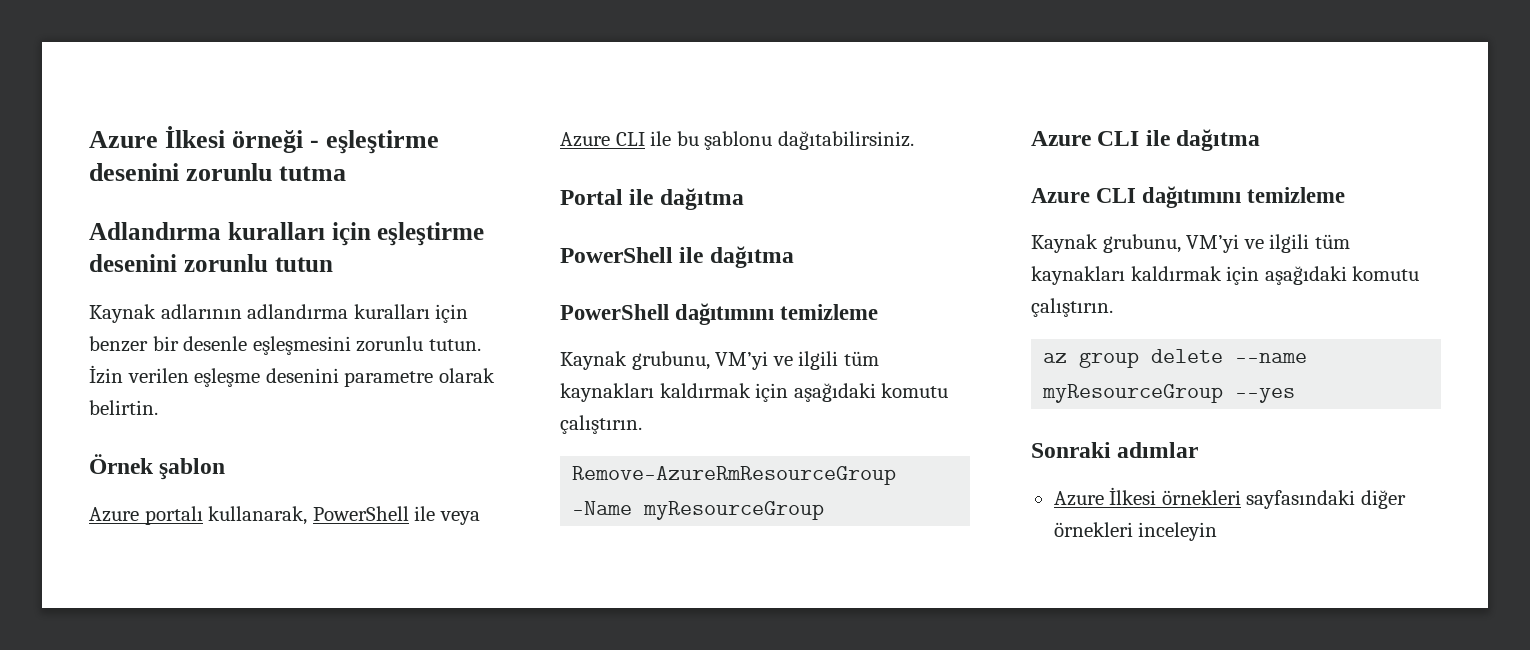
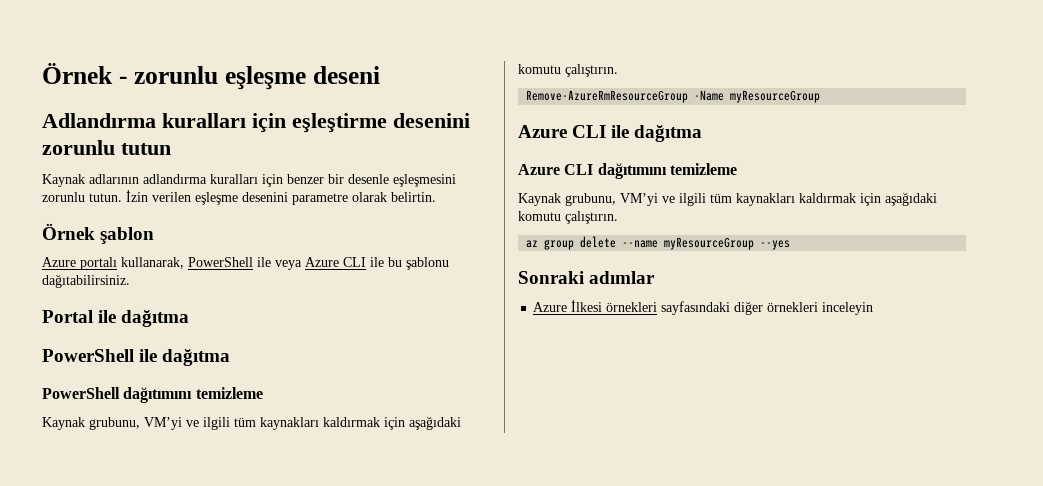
[89,126,440,154] [89,163,347,181] Azure İlkesi örneği - eşleştirme desenini zorunlu tutma -> [42,63,380,90] Örnek - zorunlu eşleşme deseni

